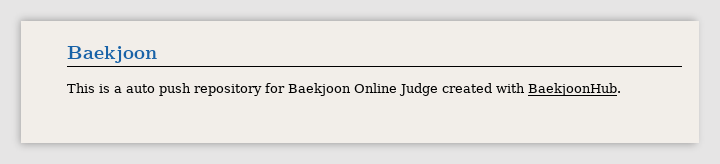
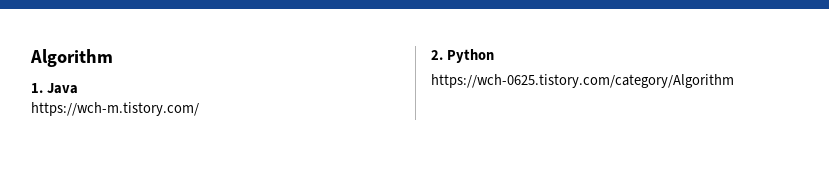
[67,46,157,63] [67,83,621,96] Baekjoon // This is a auto push repository for Baekjoon Online Judge created with BaekjoonHub. -> [30,49,113,67] [31,83,78,94] [31,102,199,116] [431,49,494,63] [431,74,734,88] Algorithm // 1. Java // https://wch-m.tistory.com/ // 2. Python // https://wch-0625.tistory.com/category/Algorithm

